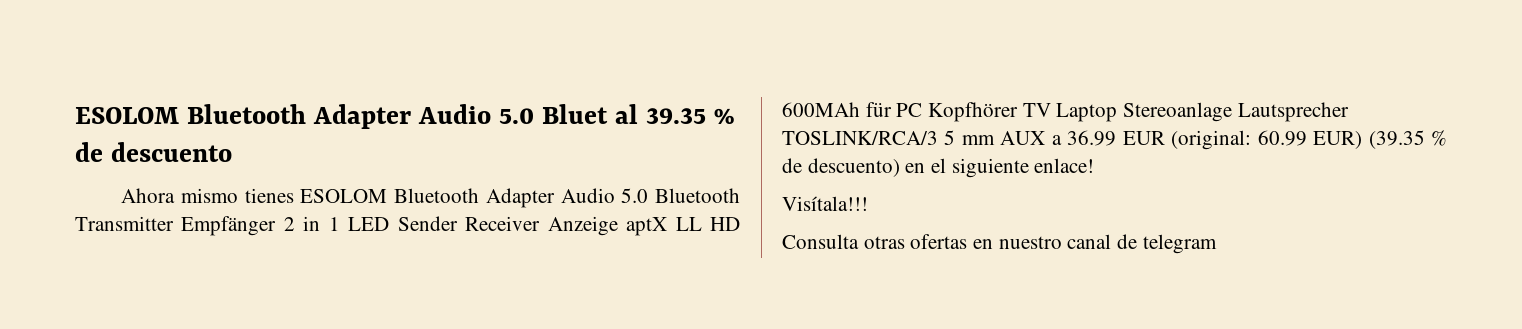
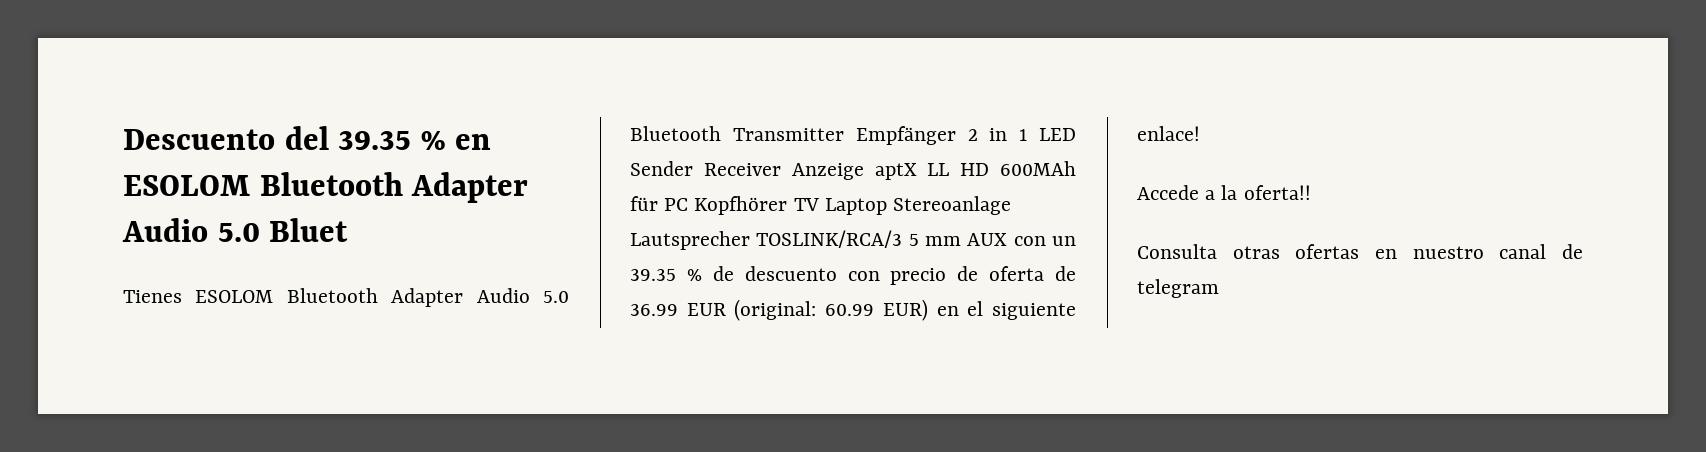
(75, 115) none -> [123,126,491,150] Descuento del 39.35 % en
[614,104,734,124] [75,142,232,162] [121,188,294,203] al 39.35 % de descuento // Ahora mismo tienes -> [123,290,182,303] // Tienes
[1051,135,1062,145] a -> [1013,236,1076,246] [630,266,1076,285] con un 39.35 % de descuento con precio de oferta de
[1368,130,1447,149] [782,158,900,177] (39.35 % de descuento) -> (928, 310) none
[782,196,868,211] Visítala!!! -> [1137,185,1311,200] Accede a la oferta!!

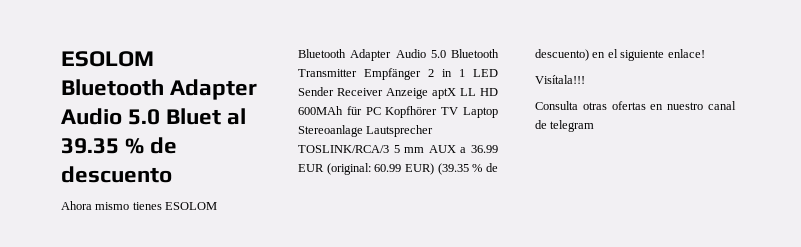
[123,126,491,150] Descuento del 39.35 % en -> (61, 59) none
[123,290,182,303] // Tienes -> [227,108,247,125] [61,137,178,154] [61,166,172,183] [61,201,162,210] al 39.35 % de descuento // Ahora mismo tienes
[1013,236,1076,246] [630,266,1076,285] con un 39.35 % de descuento con precio de oferta de -> [460,147,467,153] a
(928, 310) none -> [437,163,498,175] [535,49,589,61] (39.35 % de descuento)
[1137,185,1311,200] Accede a la oferta!! -> [535,75,585,84] Visítala!!!

